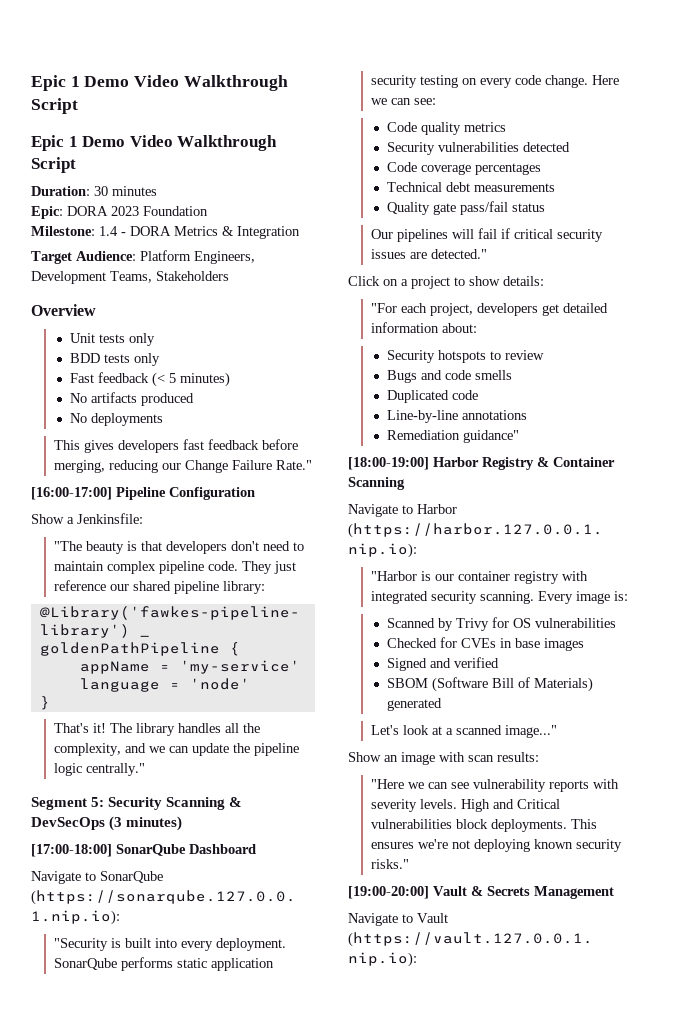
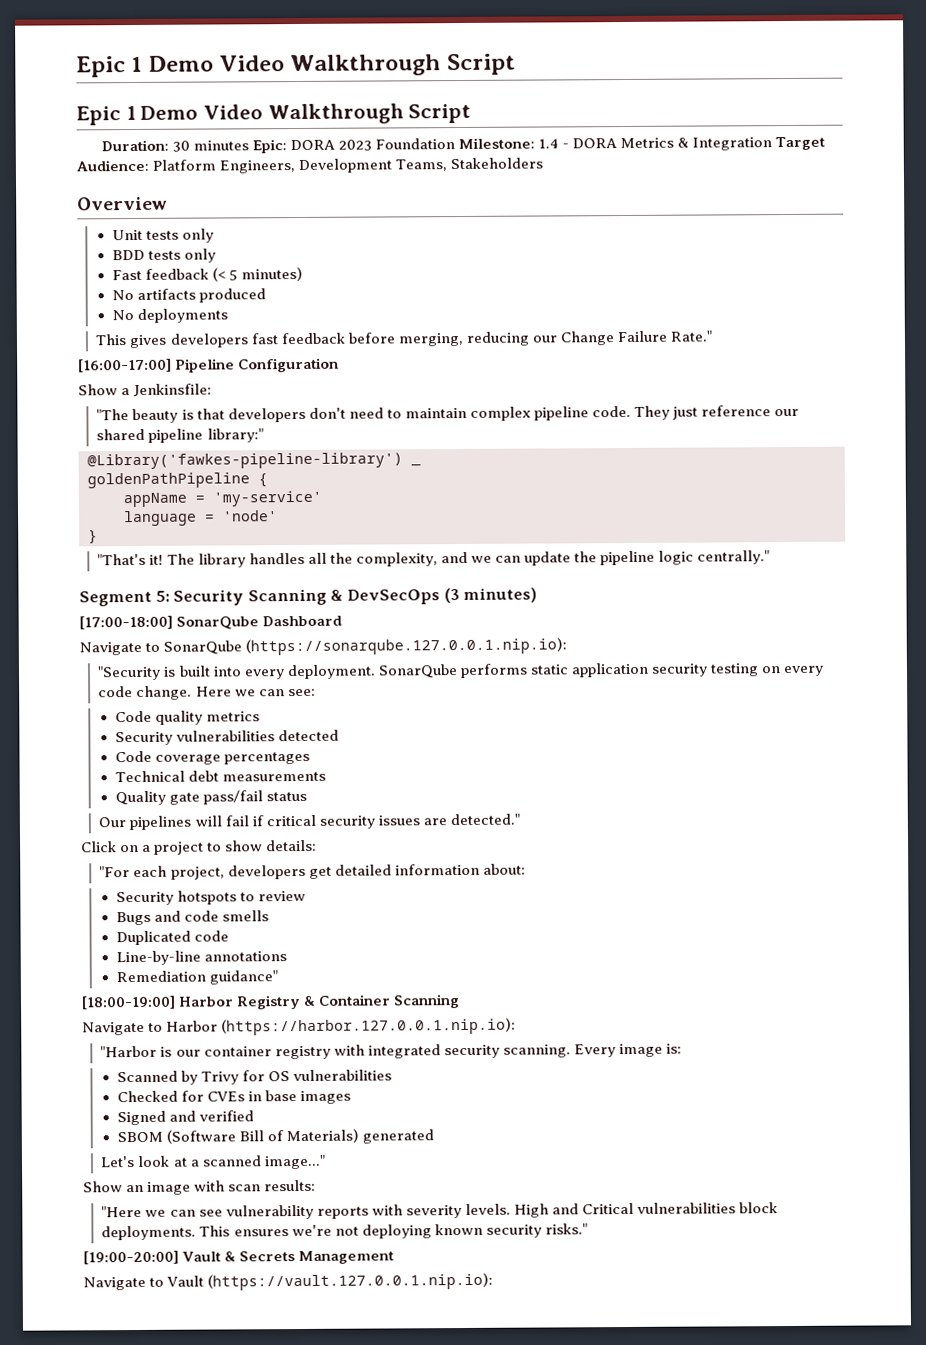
(157, 191) // -> (249, 145) none
(208, 211) // -> (455, 144) none
(300, 232) // -> (773, 144) none
[223,581,266,594] library: -> [206,428,264,443] library:"
[54,723,90,733] That's -> [97,553,147,566] "That's

